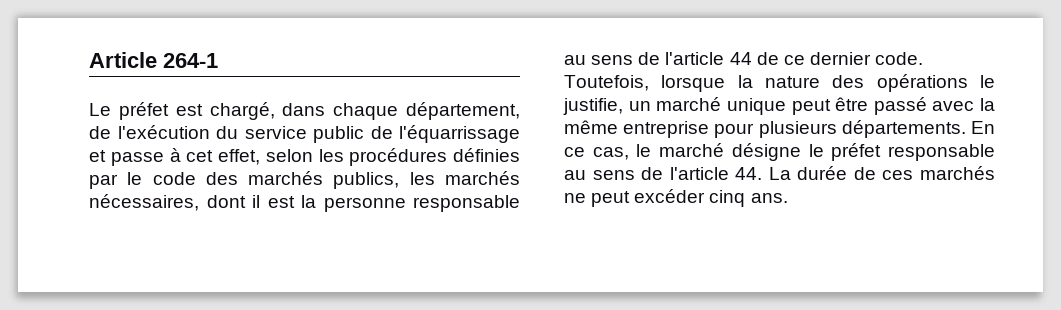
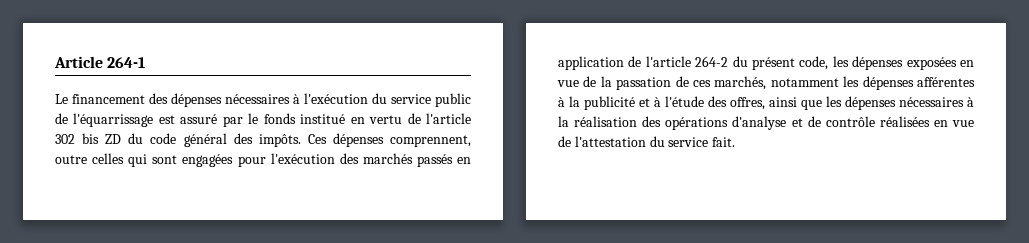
[118,102,520,120] [89,126,111,139] préfet est chargé, dans chaque département, de -> [72,93,300,107] financement des dépenses nécessaires à
[89,148,520,166] [89,171,520,189] [89,194,520,212] [564,52,924,65] [564,74,995,92] [563,97,995,115] [564,120,995,138] [564,143,995,161] [564,166,995,180] [564,189,788,207] et passe à cet effet, selon les procédures définies par le code des marchés publics, les marchés nécessaires, dont il est la personne responsable au sens de l'article 44 de ce dernier code. Toutefois, lorsque la nature des opérations le justifie, un marché unique peut être passé avec la même entreprise pour plusieurs départements. En ce cas, le marché désigne le préfet responsable au sens de l'article 44. La durée de ces marchés ne peut excéder cinq ans. -> [158,113,471,127] [55,133,471,147] [55,153,472,167] [558,56,974,70] [557,76,975,90] [558,96,974,110] [558,116,974,130] [558,136,736,147] est assuré par le fonds institué en vertu de l'article 302 bis ZD du code général des impôts. Ces dépenses comprennent, outre celles qui sont engagées pour l'exécution des marchés passés en application de l'article 264-2 du présent code, les dépenses exposées en vue de la passation de ces marchés, notamment les dépenses afférentes à la publicité et à l'étude des offres, ainsi que les dépenses nécessaires à la réalisation des opérations d'analyse et de contrôle réalisées en vue de l'attestation du service fait.

